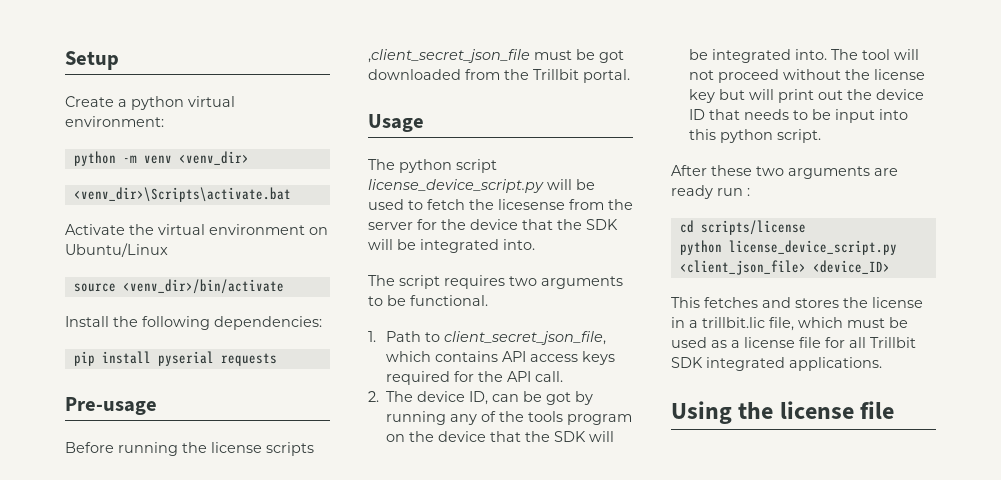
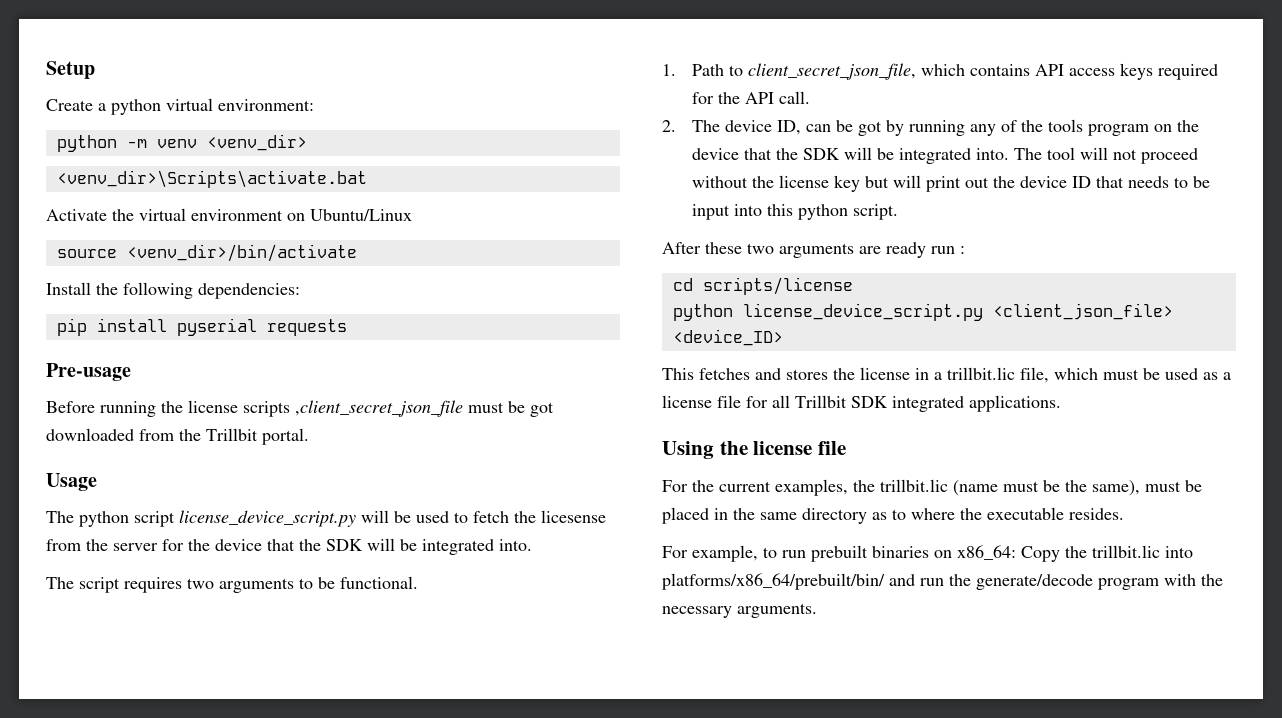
(895, 410) none -> [662,479,1202,496] [662,507,1124,524] [662,545,1193,562] [662,573,1223,590] [662,603,817,618] // For the current examples, the trillbit.lic (name must be the same), must be placed in the same directory as to where the executable resides. // For example, to run prebuilt binaries on x86_64: Copy the trillbit.lic into platforms/x86_64/prebuilt/bin/ and run the generate/decode program with the necessary arguments.

